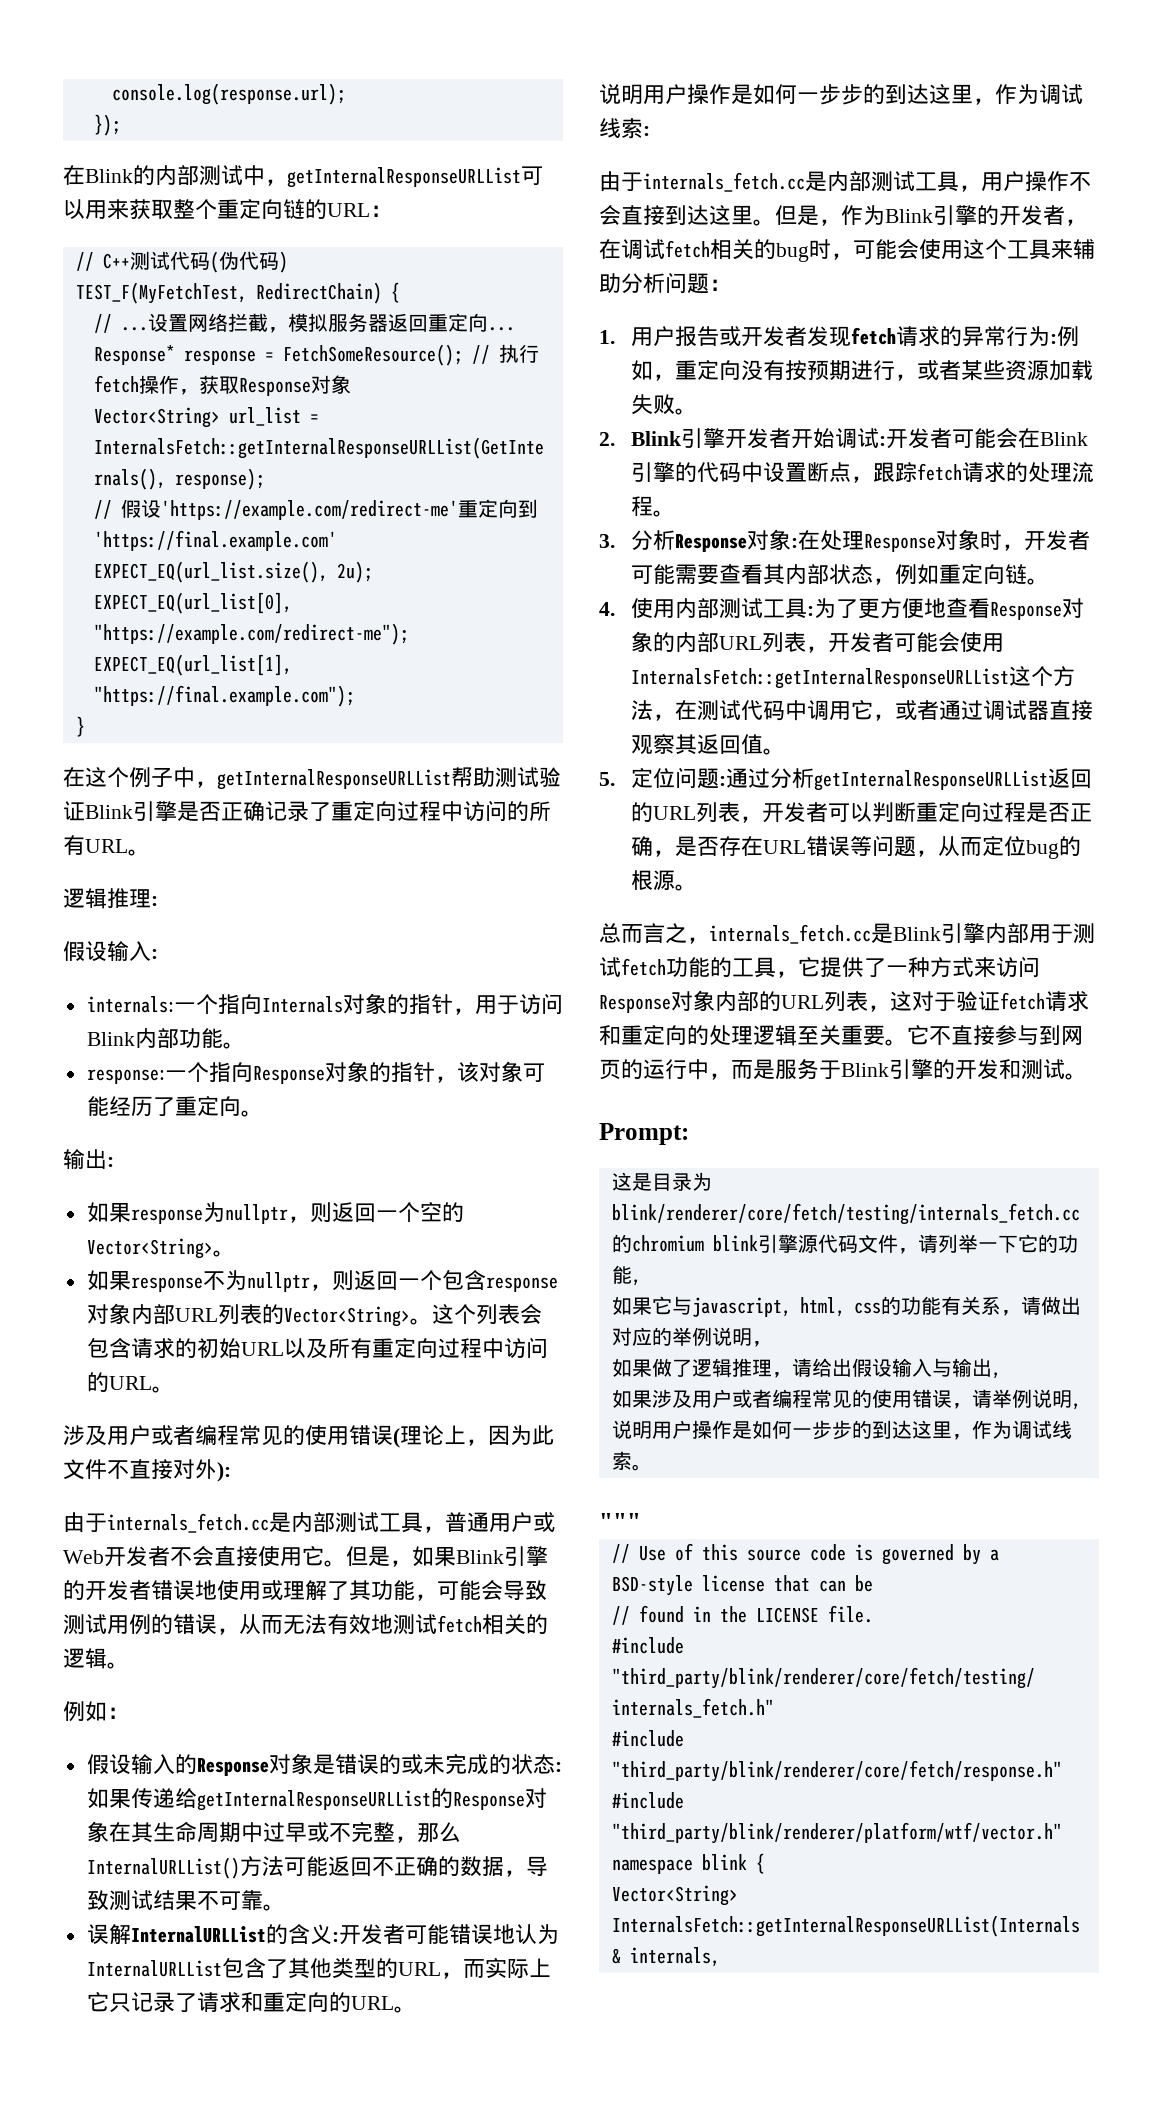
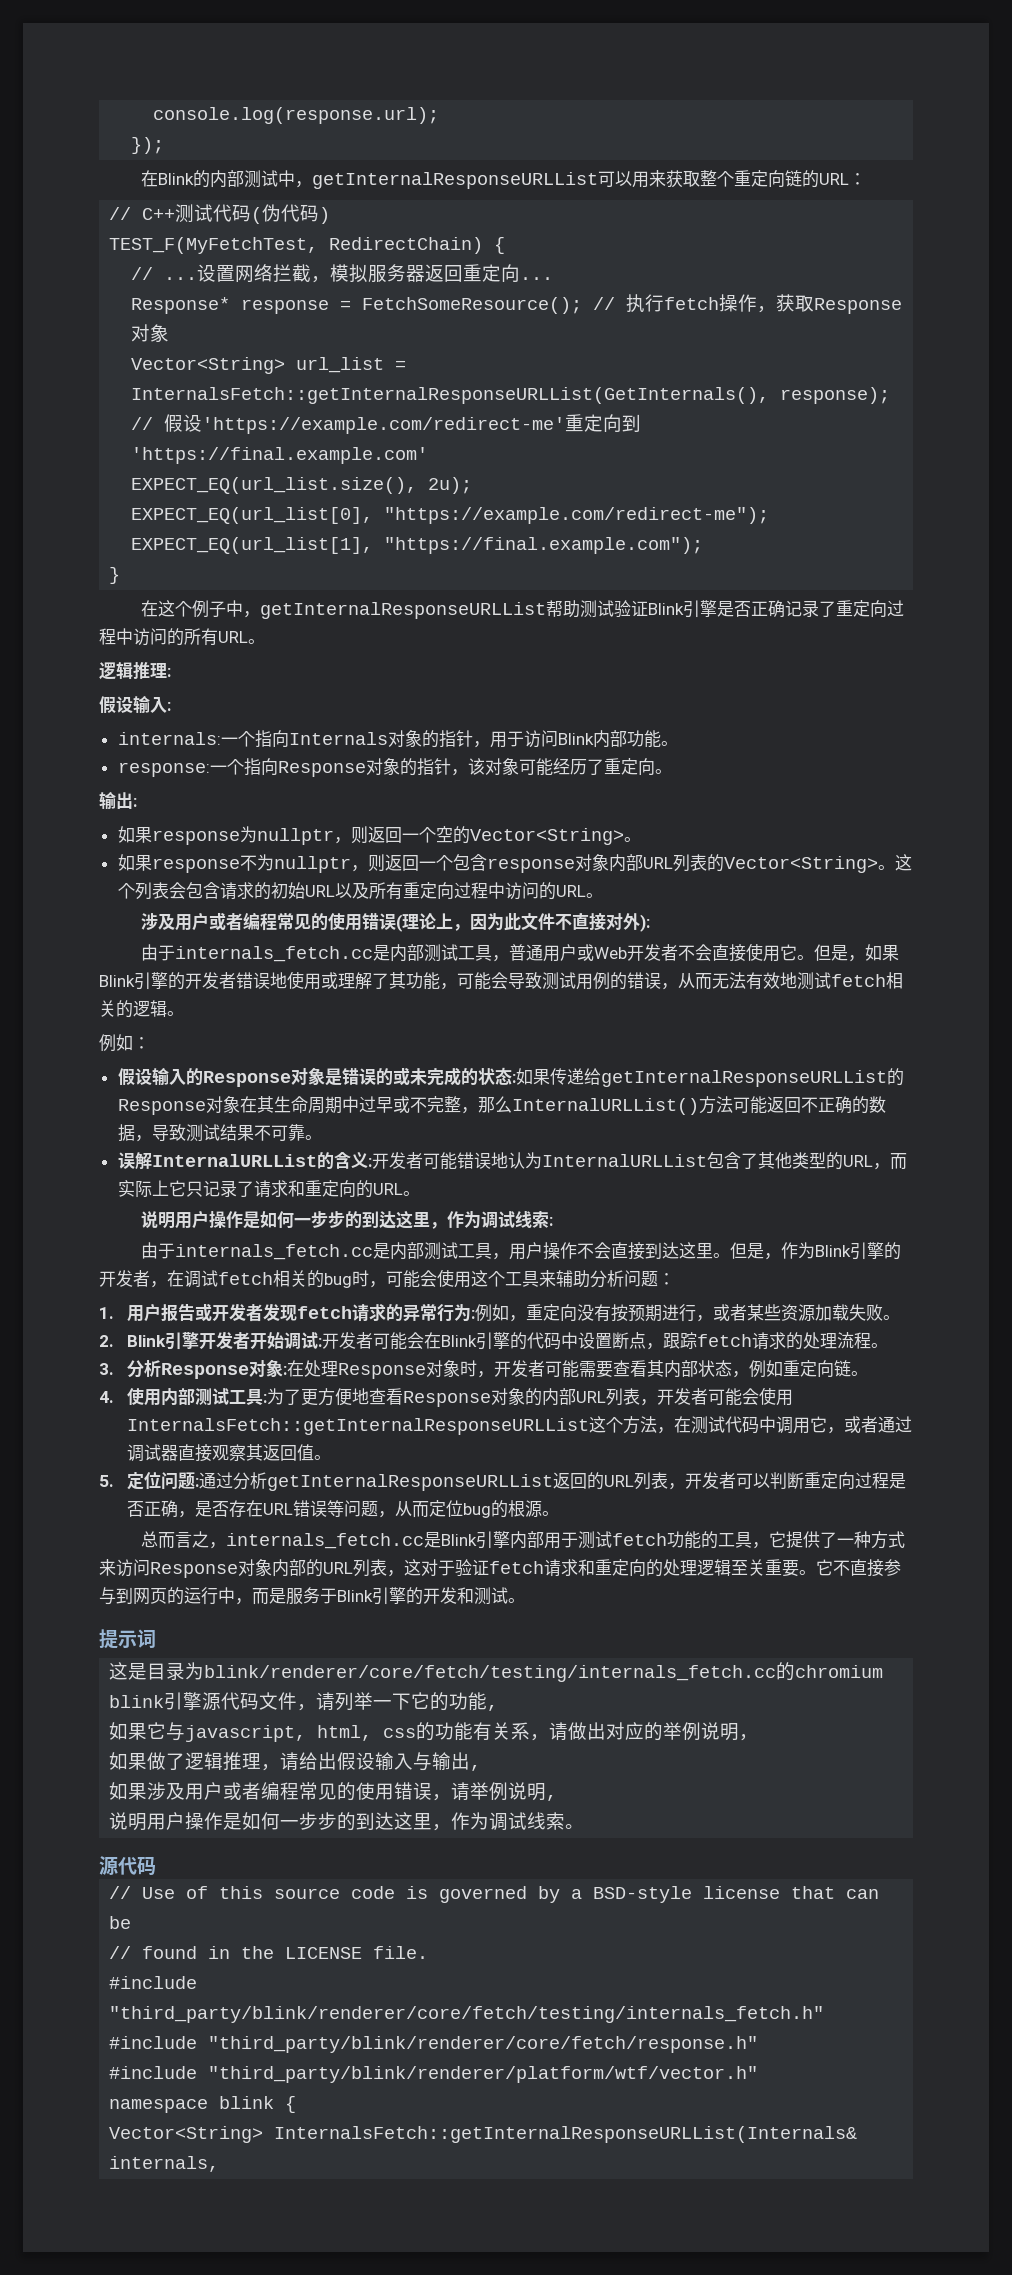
[599,1123,689,1145] Prompt: -> [99,1629,156,1649] 提示词
[599,1513,641,1530] """ -> [99,1856,156,1875] 源代码

